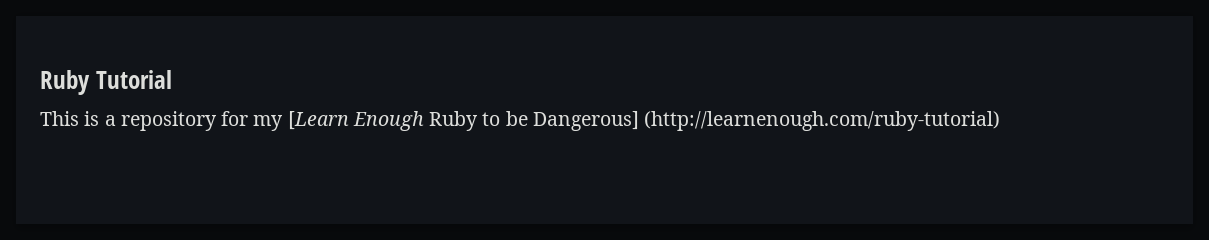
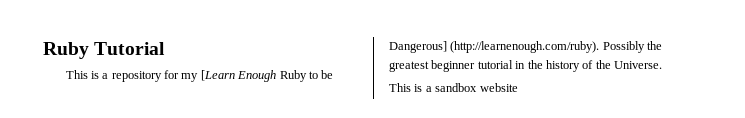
[644,111,1001,131] (http://learnenough.com/ruby-tutorial) -> [450,41,663,53] [389,60,662,72] [389,83,518,92] (http://learnenough.com/ruby). Possibly the greatest beginner tutorial in the history of the Universe. // This is a sandbox website

